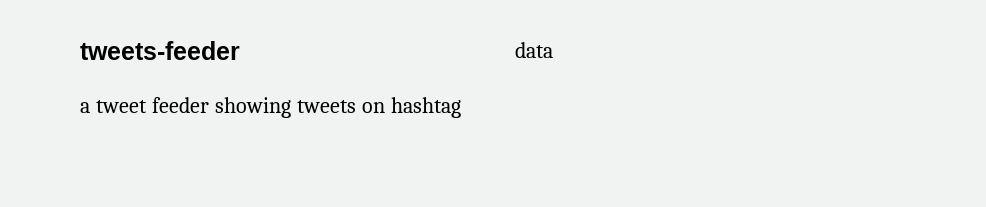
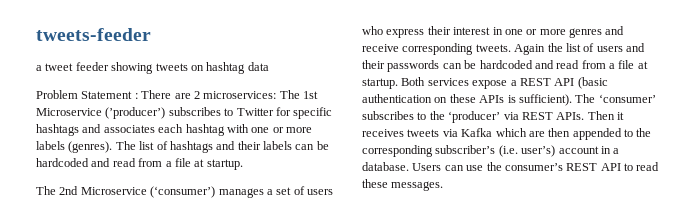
(553, 50) none -> [36,90,318,99] [36,107,333,119] [36,124,312,136] [36,141,329,153] [36,158,243,170] [36,186,333,198] [362,26,625,38] [362,43,645,55] [362,60,648,72] [362,77,608,89] [362,94,656,106] [362,111,624,123] [362,128,652,140] [362,145,620,157] [362,162,660,171] [362,179,444,191] // Problem Statement : There are 2 microservices: The 1st Microservice (’producer’) subscribes to Twitter for specific hashtags and associates each hashtag with one or more labels (genres). The list of hashtags and their labels can be hardcoded and read from a file at startup. // The 2nd Microservice (‘consumer’) manages a set of users who express their interest in one or more genres and receive corresponding tweets. Again the list of users and their passwords can be hardcoded and read from a file at startup. Both services expose a REST API (basic authentication on these APIs is sufficient). The ‘consumer’ subscribes to the ‘producer’ via REST APIs. Then it receives tweets via Kafka which are then appended to the corresponding subscriber’s (i.e. user’s) account in a database. Users can use the consumer’s REST API to read these messages.

